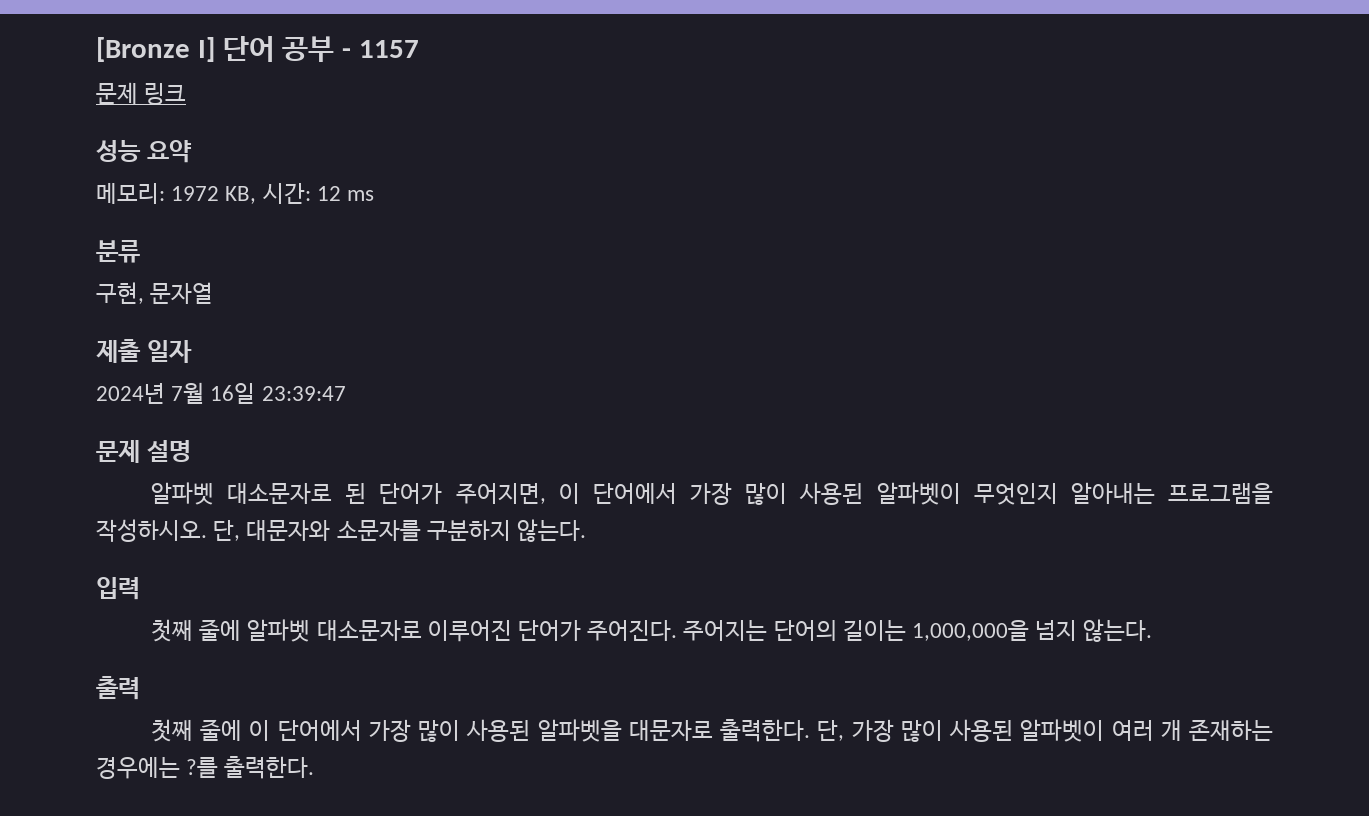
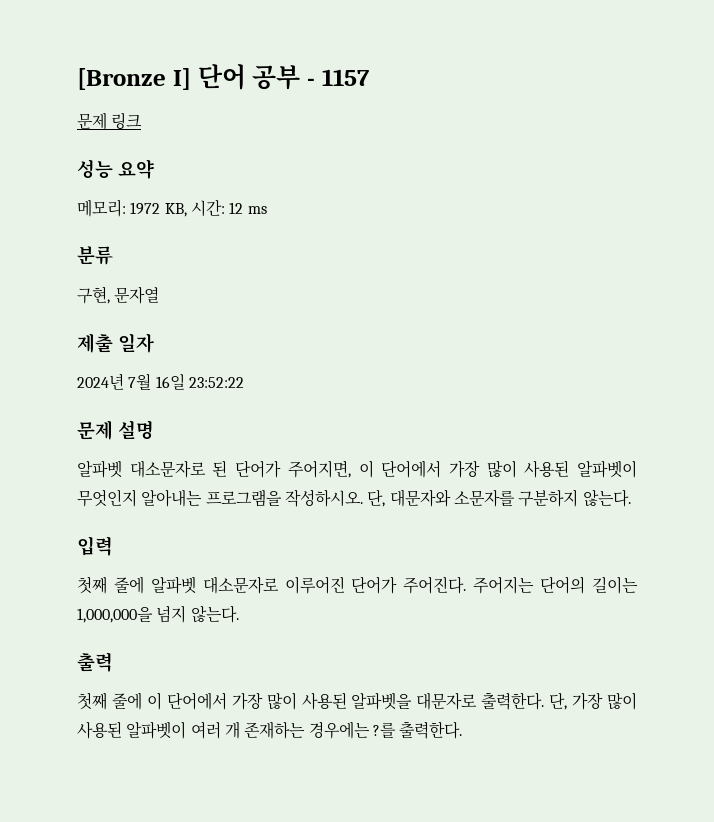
[261,386,346,401] 23:39:47 -> [188,377,244,388] 23:52:22

